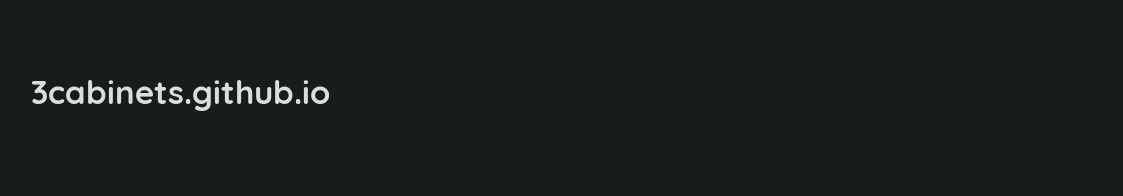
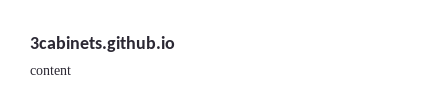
(330, 95) none -> [30,66,71,75] // content

